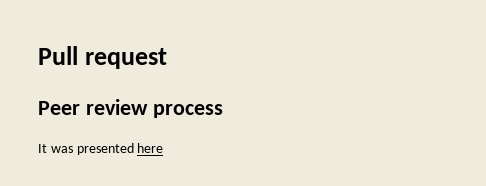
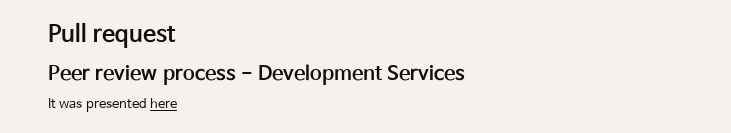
(223, 111) none -> [240,64,466,85] - Development Services

